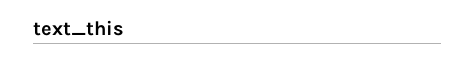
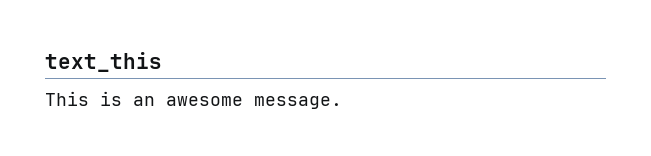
(124, 28) none -> [45,91,342,109] // This is an awesome message.

